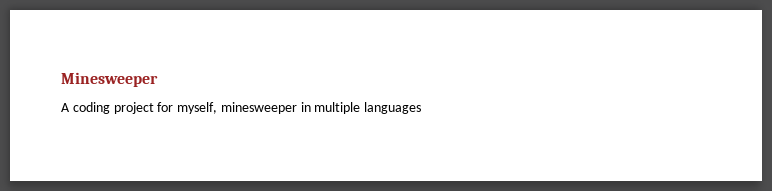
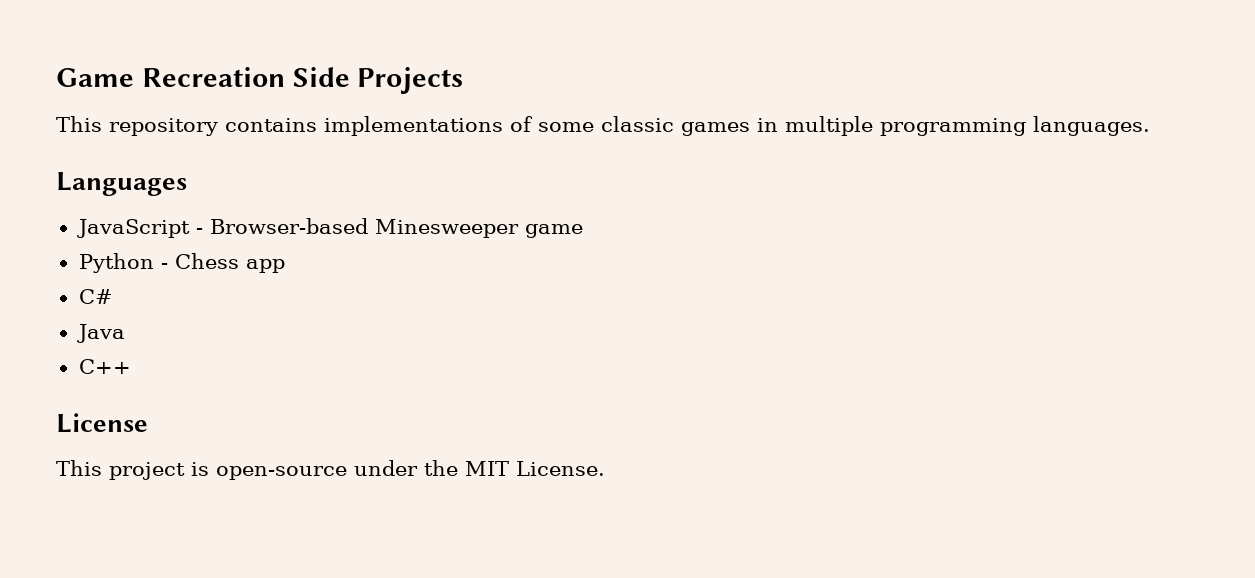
[61,72,158,87] [61,102,422,114] Minesweeper // A coding project for myself, minesweeper in multiple languages -> [56,67,464,94] [56,116,1150,136] [56,172,187,196] [76,218,583,238] [78,253,285,273] [78,289,113,304] [76,324,125,343] [78,359,131,374] [56,413,148,433] [56,460,605,480] Game Recreation Side Projects // This repository contains implementations of some classic games in multiple programming languages. // Languages // JavaScript - Browser-based Minesweeper game // Python - Chess app // C# // Java // C++ // License // This project is open-source under the MIT License.

